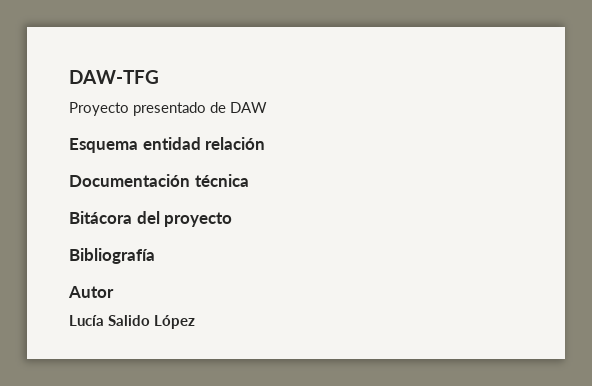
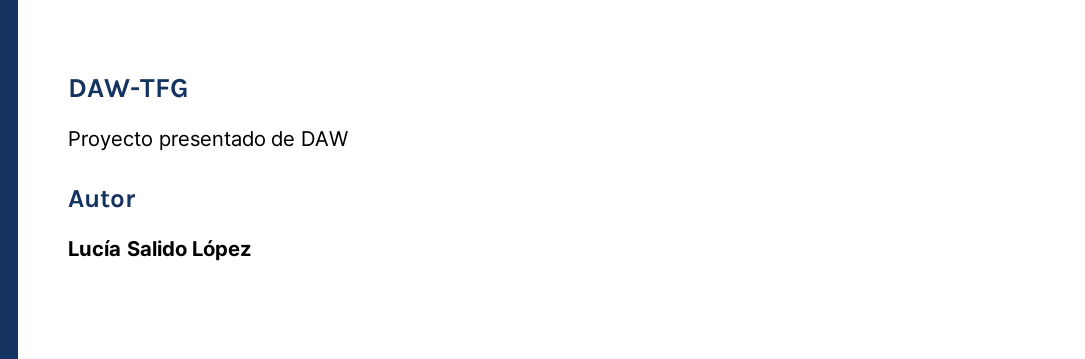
[69,137,266,153] [69,174,249,187] [69,211,233,227] [69,248,155,264] // Esquema entidad relación // Documentación técnica // Bitácora del proyecto // Bibliografía -> (349, 138) none

